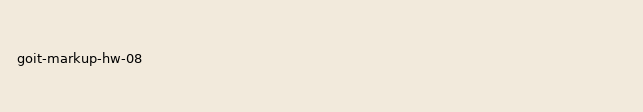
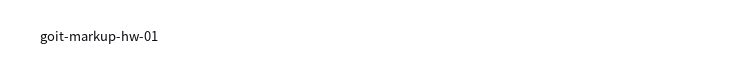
[17,52,142,66] goit-markup-hw-08 -> [40,30,158,44] goit-markup-hw-01

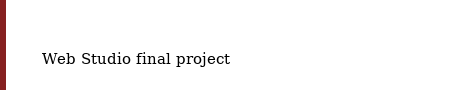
[40,30,158,44] goit-markup-hw-01 -> [42,52,230,67] Web Studio final project

